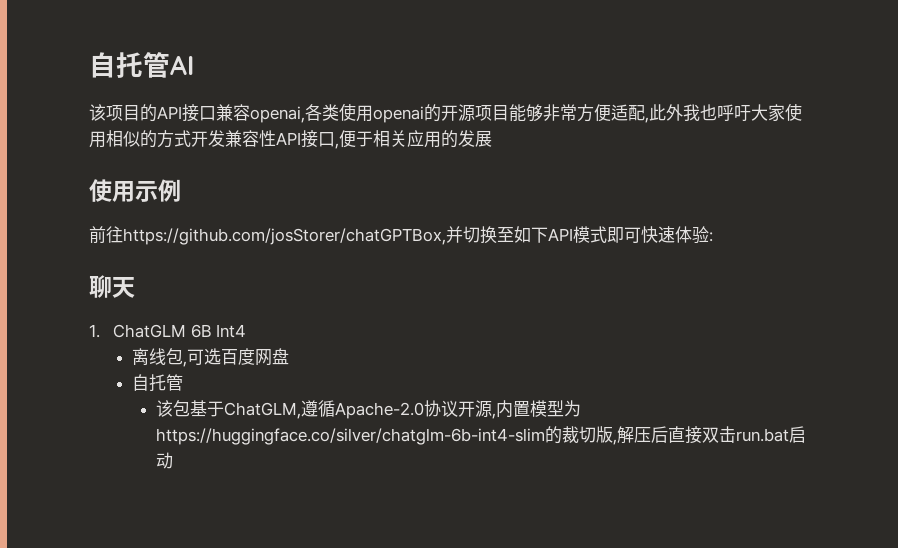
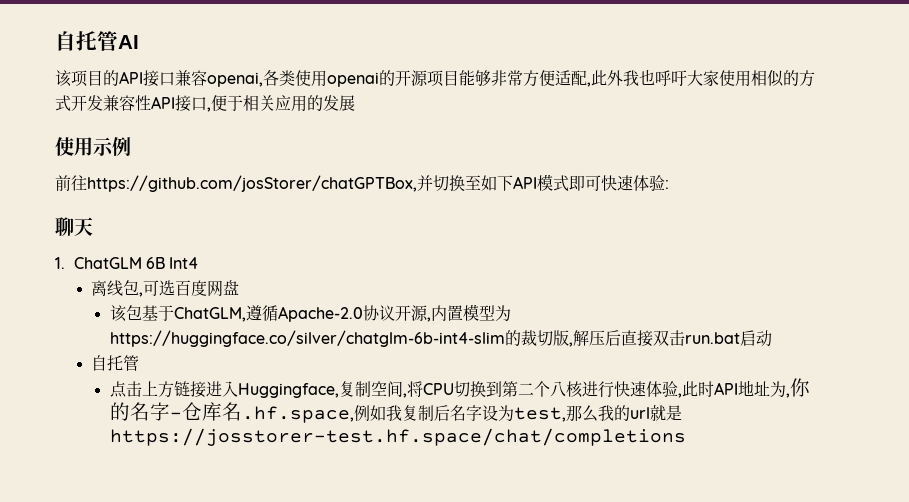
[131,374,183,391] // 自托管 -> (240, 287) none
(173, 460) none -> [91,355,140,371] [109,378,810,398] [109,402,682,423] [109,428,686,446] // 自托管 // 点击上方链接进入Huggingface,复制空间,将CPU切换到第二个八核进行快速体验,此时API地址为,你的名字-仓库名.hf.space,例如我复制后名字设为test,那么我的url就是https://josstorer-test.hf.space/chat/completions

